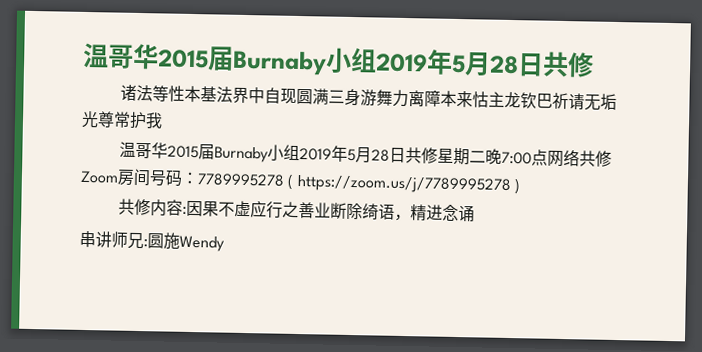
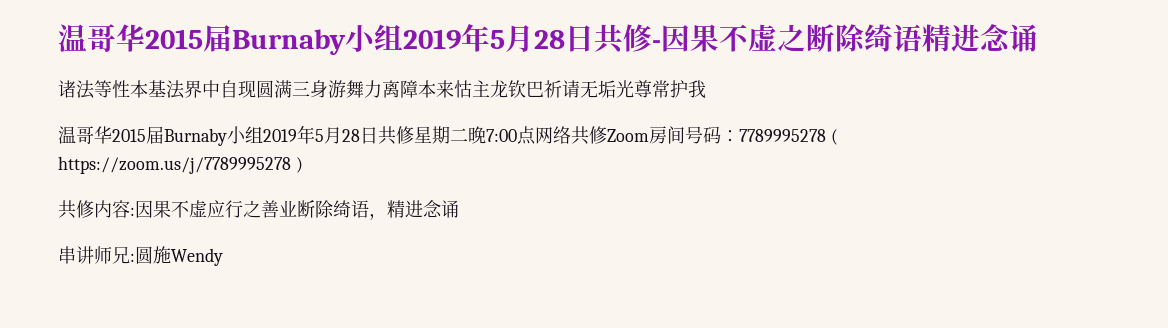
(594, 65) none -> [652,24,1038,52] -因果不虚之断除绮语精进念诵

